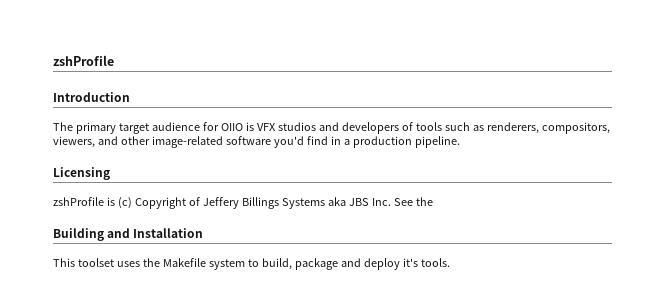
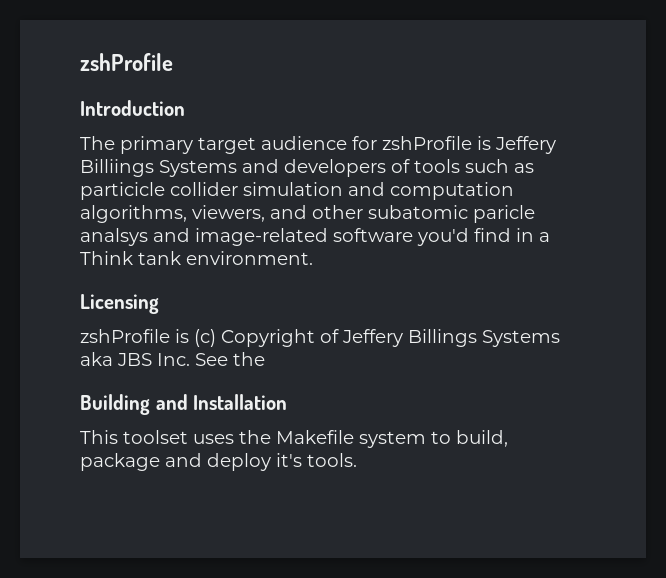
[220,122,316,131] OIIO is VFX studios -> [382,136,556,154] [80,159,237,177] zshProfile is Jeffery Billiings Systems
[486,122,610,134] [53,136,150,148] renderers, compositors, viewers, and other -> [80,182,514,200] [80,205,535,223] [80,228,190,246] particicle collider simulation and computation algorithms, viewers, and other subatomic paricle analsys and
[352,136,460,148] production pipeline. -> [80,251,313,265] Think tank environment.

